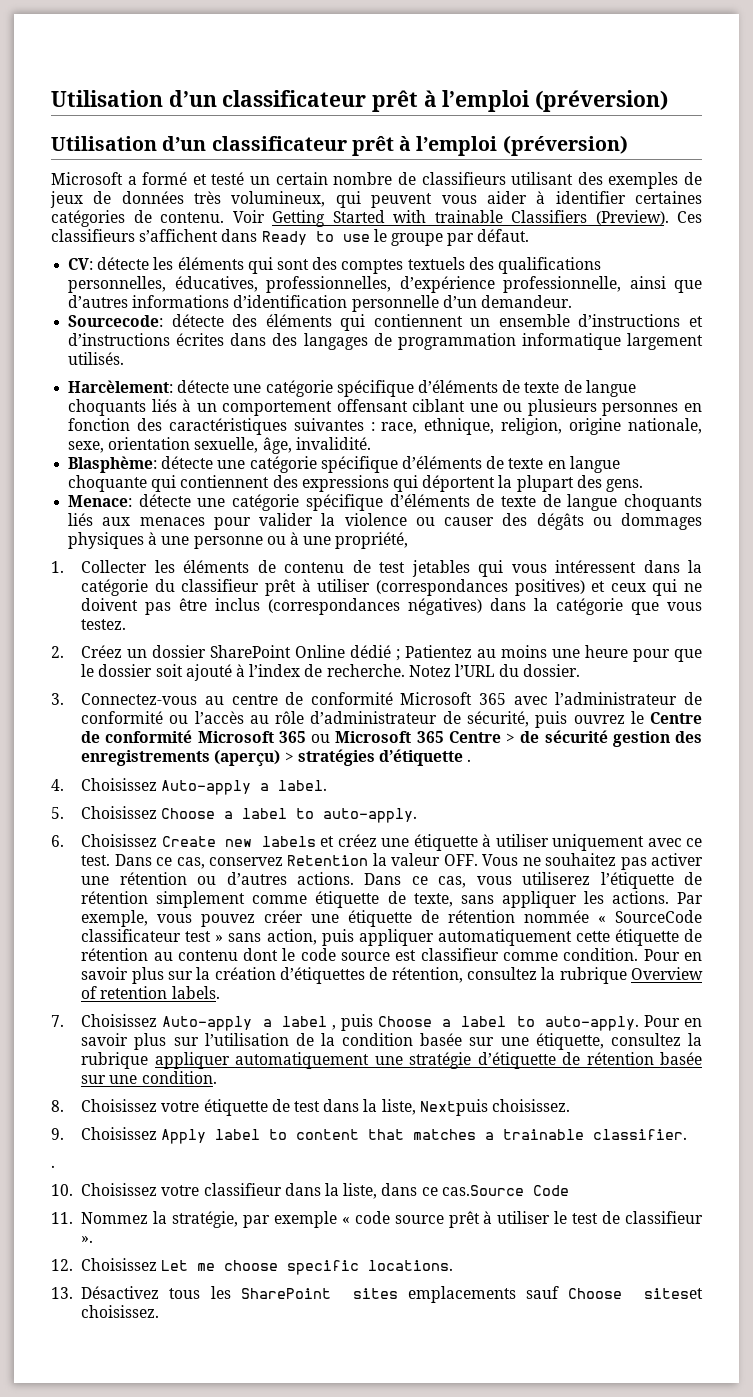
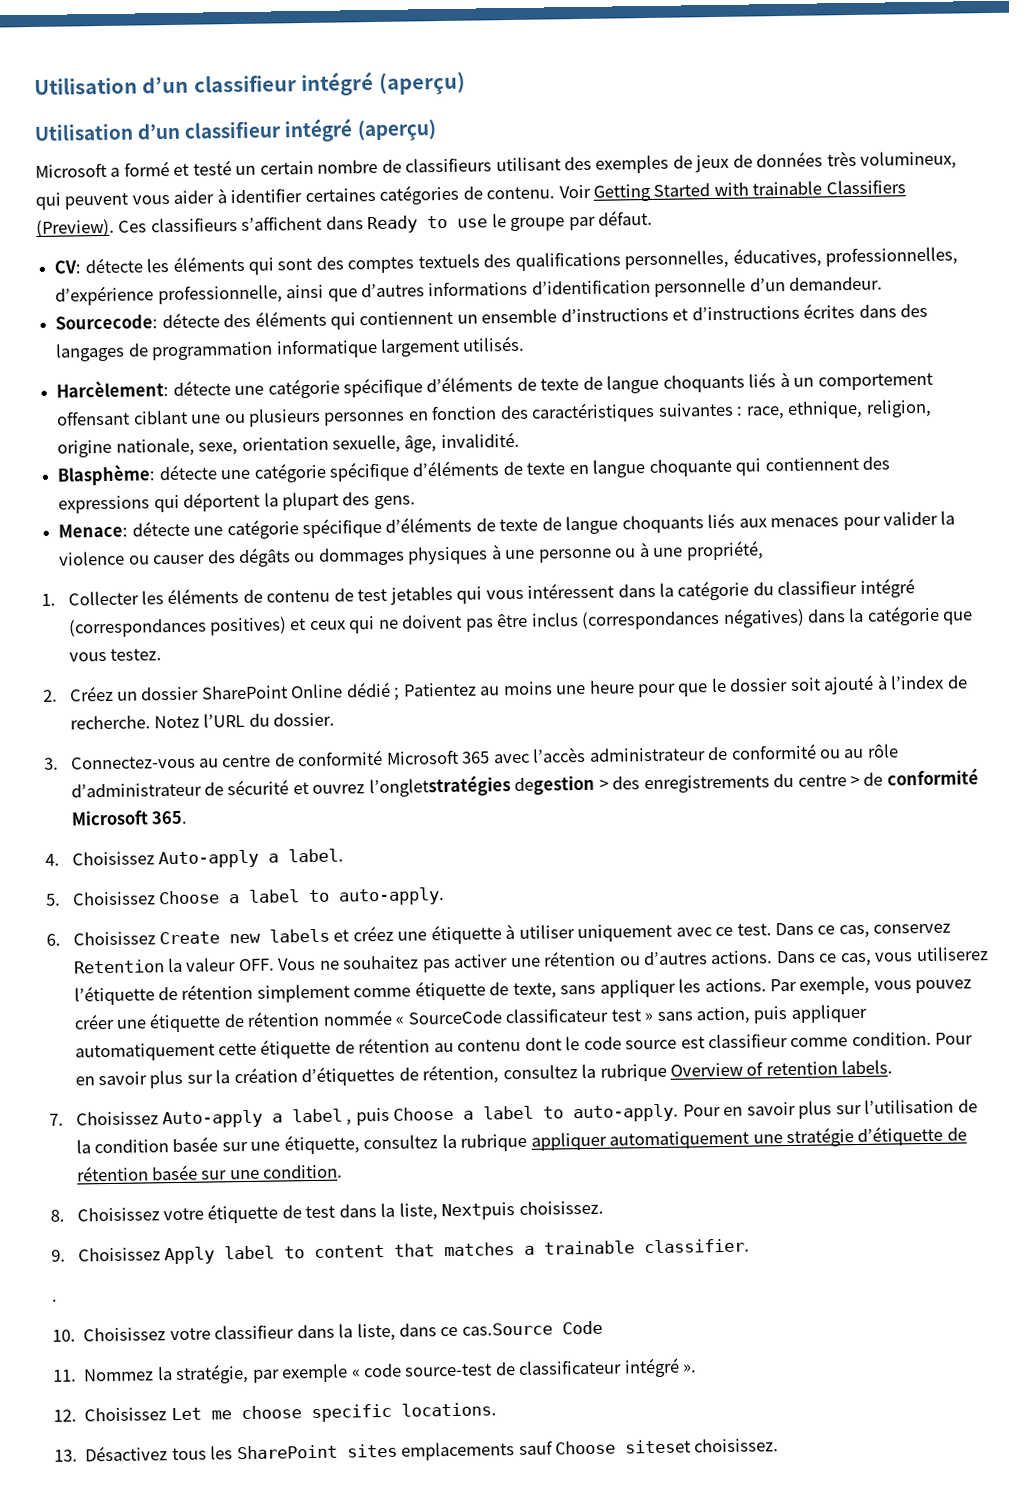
[51,90,669,112] [51,135,628,156] Utilisation d’un classificateur prêt à l’emploi (préversion) // Utilisation d’un classificateur prêt à l’emploi (préversion) -> [34,71,466,97] [34,118,437,143] Utilisation d’un classifieur intégré (aperçu) // Utilisation d’un classifieur intégré (aperçu)
[265,579,371,596] prêt à utiliser -> [859,578,915,598] intégré
[555,692,678,705] l’administrateur -> [532,746,706,763] l’accès administrateur
[194,711,244,724] l’accès -> (841, 754) none
[466,711,702,728] [81,730,702,747] [81,749,472,767] sécurité, puis ouvrez le Centre de conformité Microsoft 365 ou Microsoft 365 Centre > de sécurité gestion des enregistrements (aperçu) > stratégies d’étiquette . -> [227,768,979,798] [70,810,188,826] sécurité et ouvrez l’ongletstratégies degestion > des enregistrements du centre > de conformité Microsoft 365.
[394,1211,703,1228] source prêt à utiliser le test de classifieur -> [404,1357,680,1378] source-test de classificateur intégré

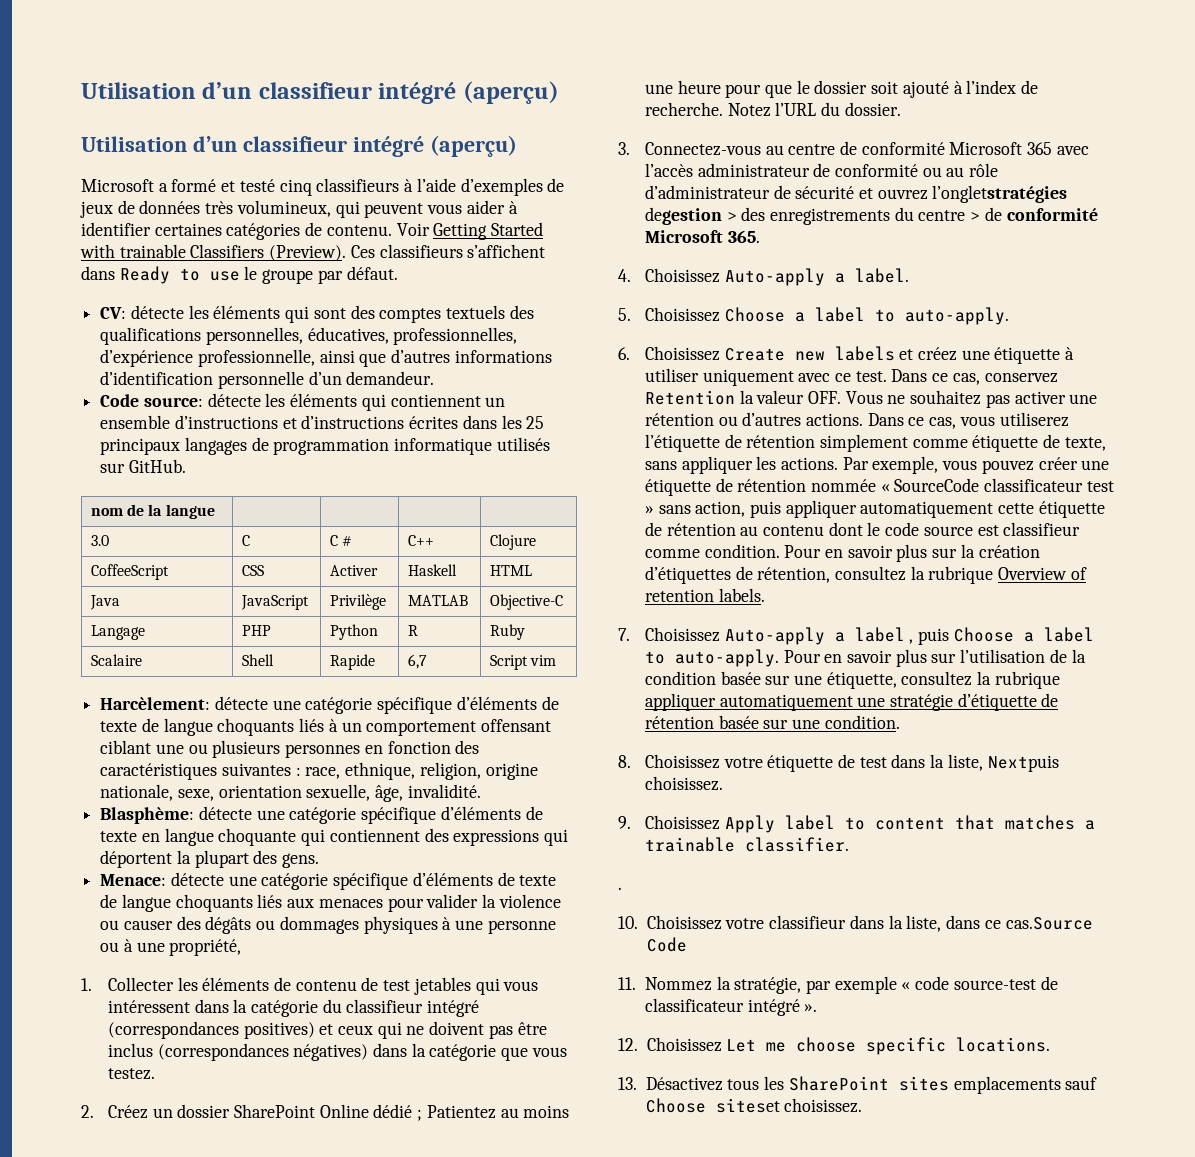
[235,154,670,176] un certain nombre de classifieurs utilisant des exemples -> [279,178,543,196] cinq classifieurs à l’aide d’exemples
[55,312,252,330] Sourcecode: détecte des -> [100,393,286,407] Code source: détecte les
[900,303,929,318] des -> [501,415,545,429] [100,438,181,455] les 25 principaux
[379,335,526,357] largement utilisés. -> [496,437,550,451] [100,459,186,473] [90,504,215,519] [90,535,109,546] [241,535,250,546] [329,535,352,546] [407,535,434,546] [489,534,536,550] [90,564,169,580] [241,565,264,576] [329,565,378,576] [407,564,457,576] [489,565,532,576] [89,595,120,610] [240,595,309,610] [329,594,386,610] [407,595,468,606] [489,594,563,610] [90,625,145,640] [241,625,271,636] [329,624,378,640] [407,625,418,636] [489,624,525,640] [90,654,142,666] [241,654,274,666] [329,654,375,670] [407,654,427,669] [489,655,556,670] utilisés sur GitHub. // nom de la langue | | | | // 3.0 | C | C # | C++ | Clojure // CoffeeScript | CSS | Activer | Haskell | HTML // Java | JavaScript | Privilège | MATLAB | Objective-C // Langage | PHP | Python | R | Ruby // Scalaire | Shell | Rapide | 6,7 | Script vim

